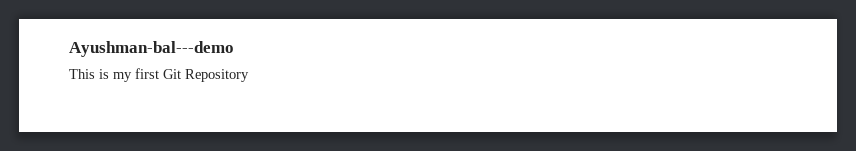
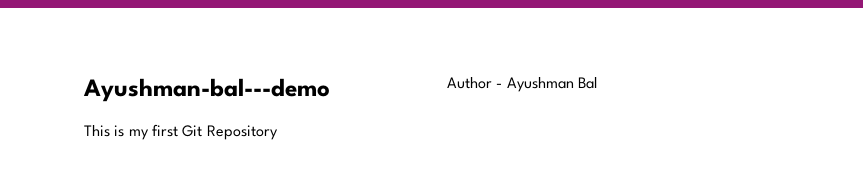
(249, 75) none -> [447,77,597,92] // Author - Ayushman Bal

